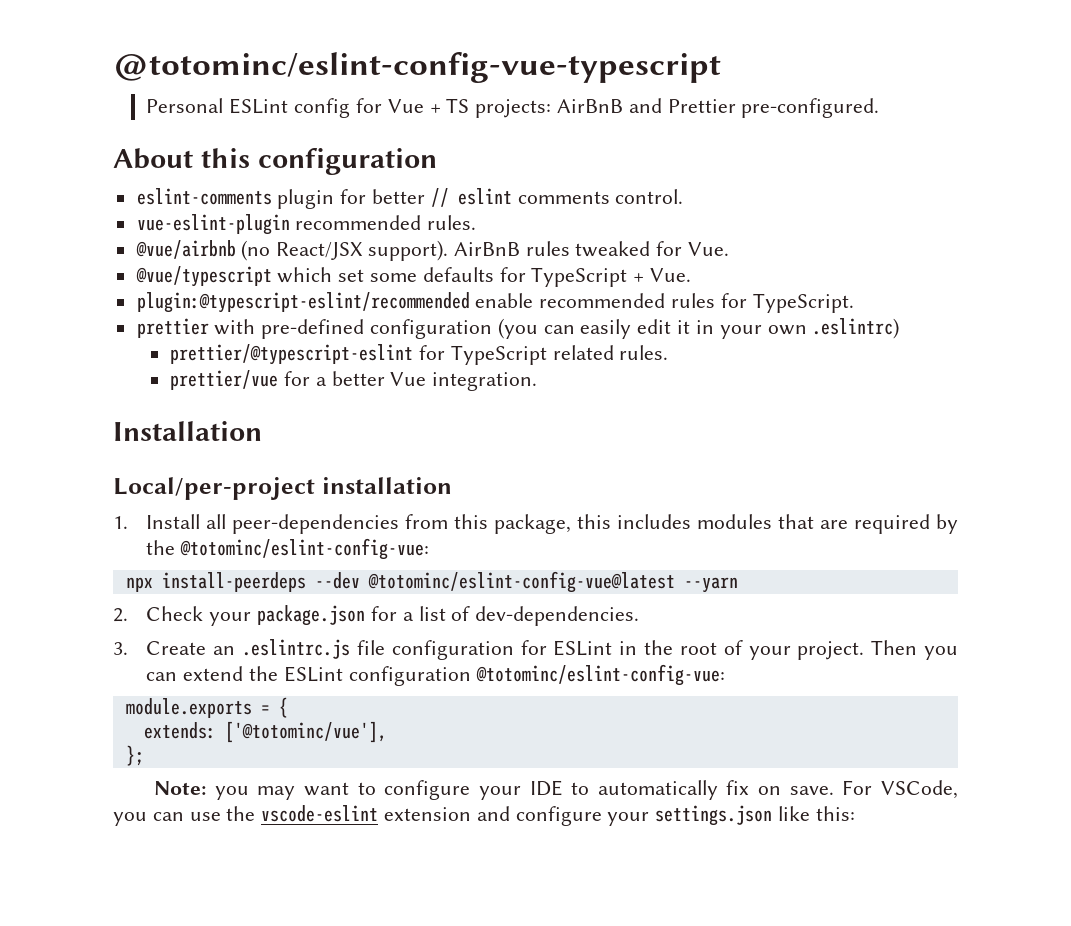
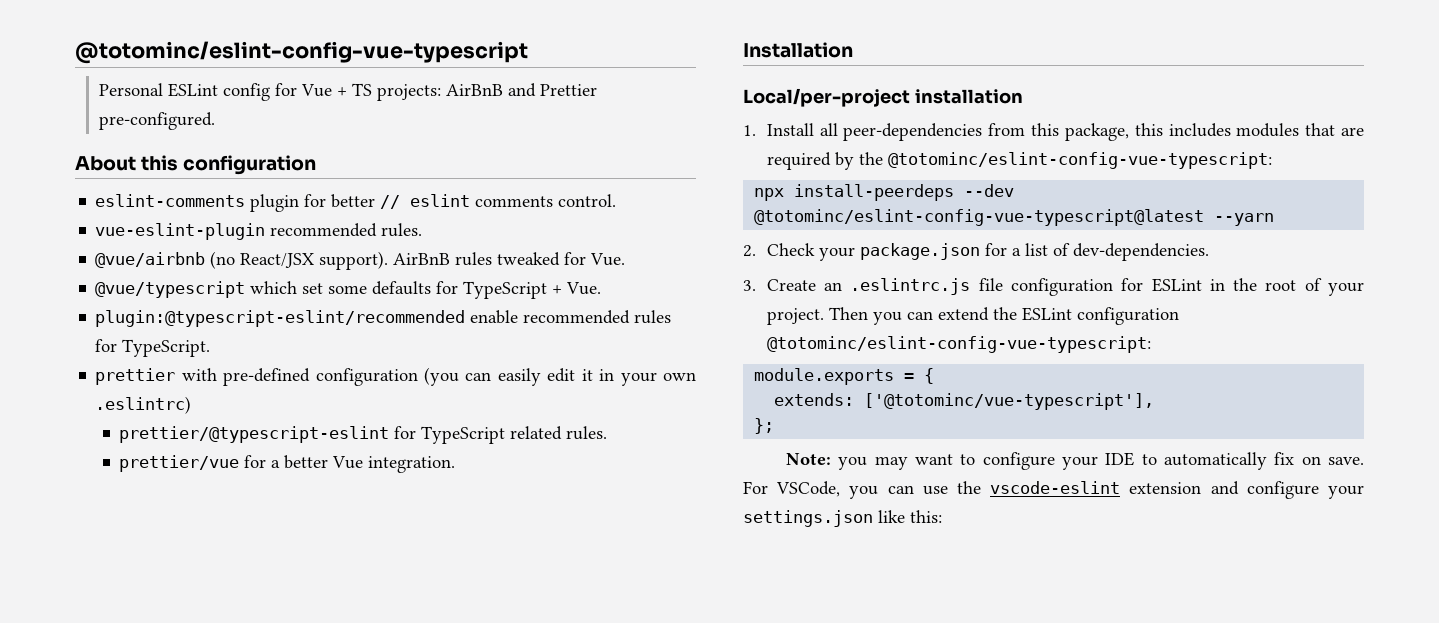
[180,538,430,560] @totominc/eslint-config-vue: -> [887,152,1272,169] @totominc/eslint-config-vue-typescript:
[367,571,675,593] @totominc/eslint-config-vue@latest -> [754,209,1205,226] @totominc/eslint-config-vue-typescript@latest
[475,664,725,686] @totominc/eslint-config-vue: -> [766,336,1151,353] @totominc/eslint-config-vue-typescript:
[224,721,387,743] ['@totominc/vue'], -> [864,393,1155,410] ['@totominc/vue-typescript'],

